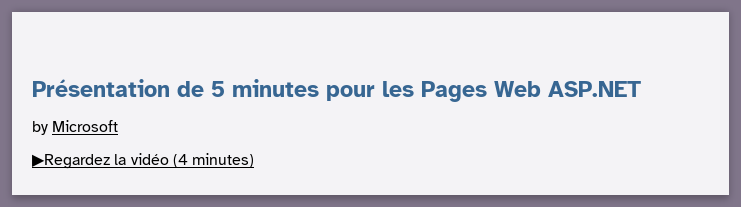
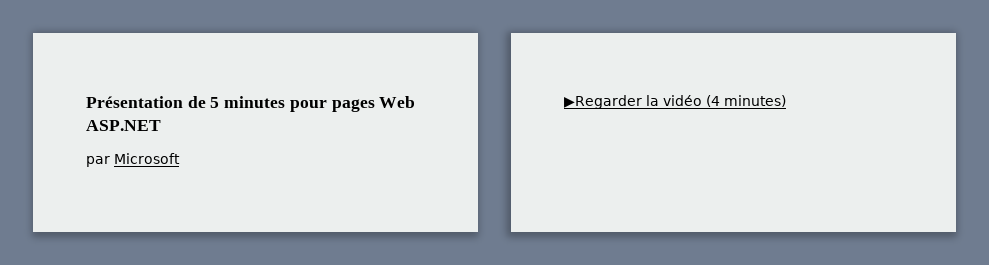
[382,81,487,102] les Pages -> [331,99,375,112] pages
[32,121,48,135] by -> [86,156,110,167] par
[32,154,110,169] ▶Regardez -> [564,95,642,109] ▶Regarder

